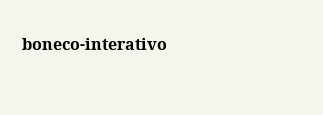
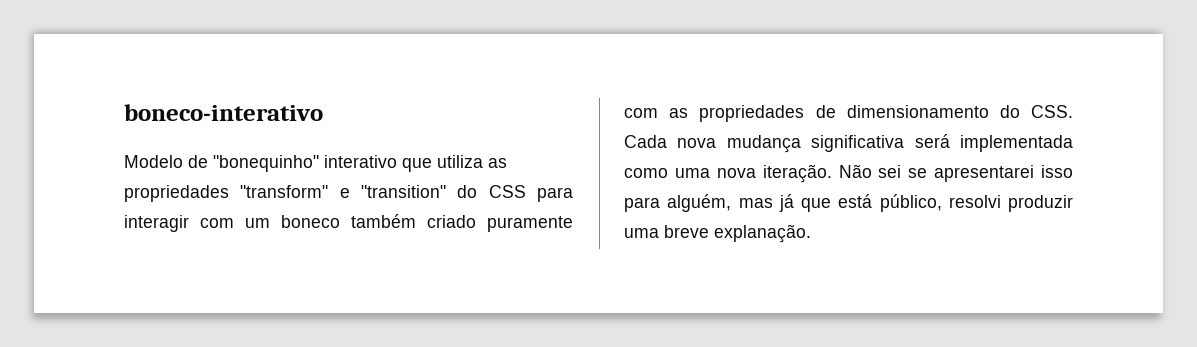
(167, 44) none -> [124,155,507,172] [124,185,573,202] [124,214,573,232] [624,105,1073,122] [624,134,1073,153] [624,164,1073,183] [624,194,1073,212] [624,224,811,243] // Modelo de "bonequinho" interativo que utiliza as propriedades "transform" e "transition" do CSS para interagir com um boneco também criado puramente com as propriedades de dimensionamento do CSS. Cada nova mudança significativa será implementada como uma nova iteração. Não sei se apresentarei isso para alguém, mas já que está público, resolvi produzir uma breve explanação.

